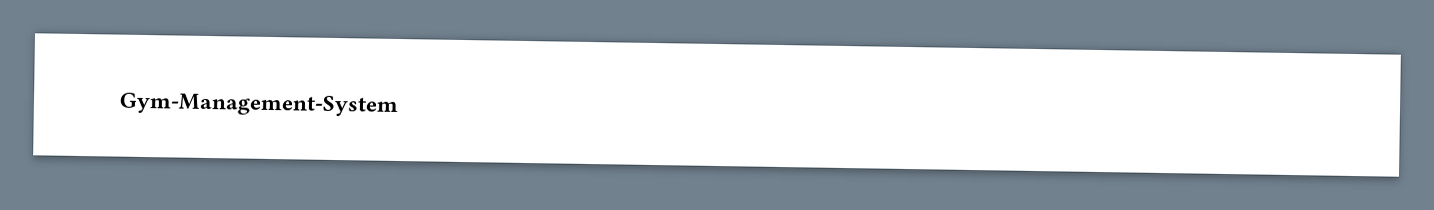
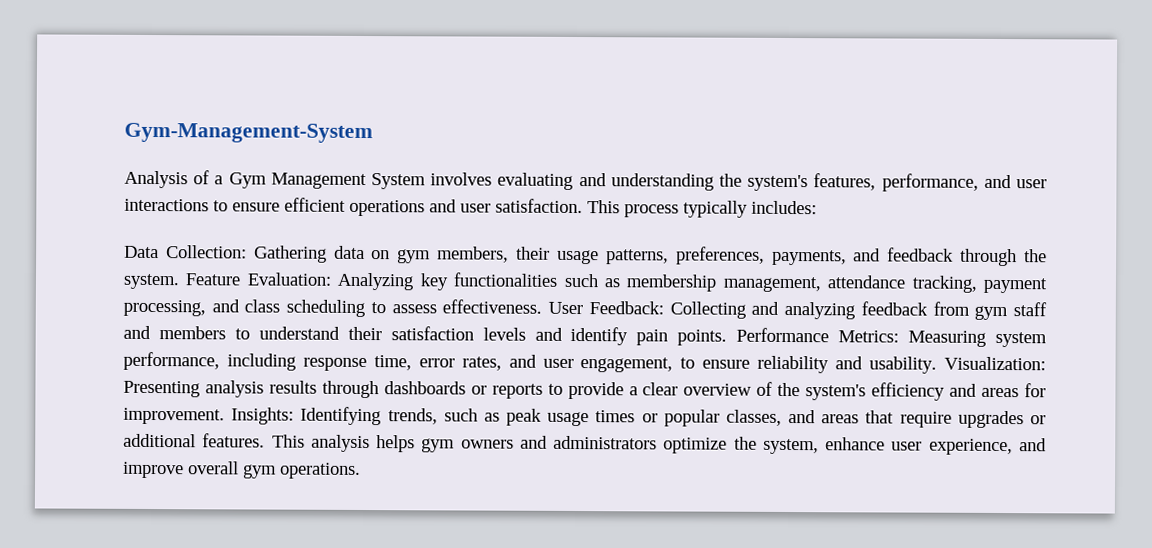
(399, 104) none -> [124,170,1048,192] [124,197,817,218] [124,245,1047,267] [123,272,1047,294] [123,299,1047,321] [123,325,1047,348] [123,351,1047,374] [123,380,1047,401] [123,406,1046,429] [123,433,1047,456] [123,461,361,479] // Analysis of a Gym Management System involves evaluating and understanding the system's features, performance, and user interactions to ensure efficient operations and user satisfaction. This process typically includes: // Data Collection: Gathering data on gym members, their usage patterns, preferences, payments, and feedback through the system. Feature Evaluation: Analyzing key functionalities such as membership management, attendance tracking, payment processing, and class scheduling to assess effectiveness. User Feedback: Collecting and analyzing feedback from gym staff and members to understand their satisfaction levels and identify pain points. Performance Metrics: Measuring system performance, including response time, error rates, and user engagement, to ensure reliability and usability. Visualization: Presenting analysis results through dashboards or reports to provide a clear overview of the system's efficiency and areas for improvement. Insights: Identifying trends, such as peak usage times or popular classes, and areas that require upgrades or additional features. This analysis helps gym owners and administrators optimize the system, enhance user experience, and improve overall gym operations.

